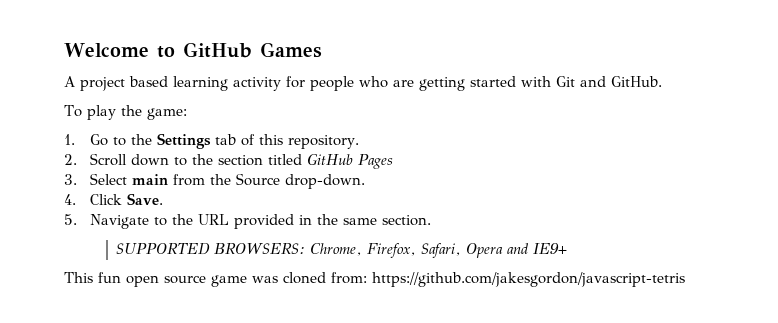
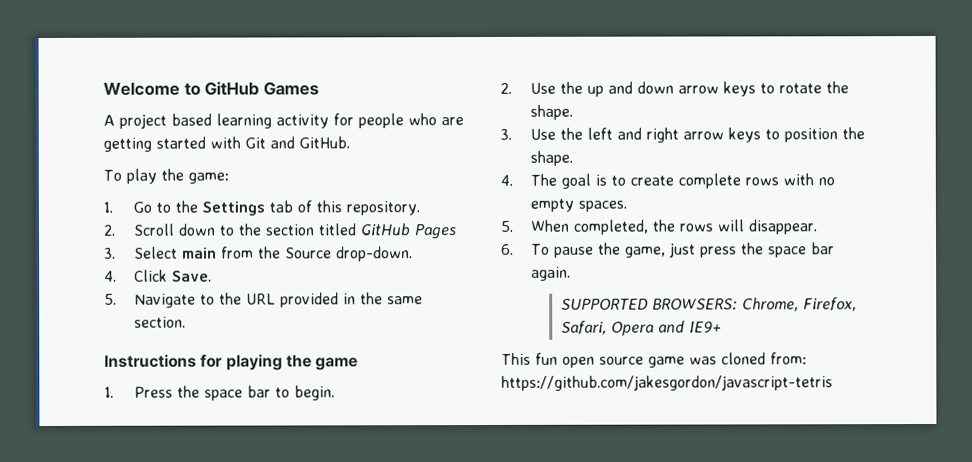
(432, 220) none -> [104,354,359,371] [104,385,335,401] [500,81,849,97] [529,104,573,120] [500,127,865,143] [529,150,573,166] [500,173,835,189] [529,198,627,212] [500,219,818,235] [501,242,835,258] [530,266,571,281] // Instructions for playing the game // 1. Press the space bar to begin. // 2. Use the up and down arrow keys to rotate the shape. // 3. Use the left and right arrow keys to position the shape. // 4. The goal is to create complete rows with no empty spaces. // 5. When completed, the rows will disappear. // 6. To pause the game, just press the space bar again.

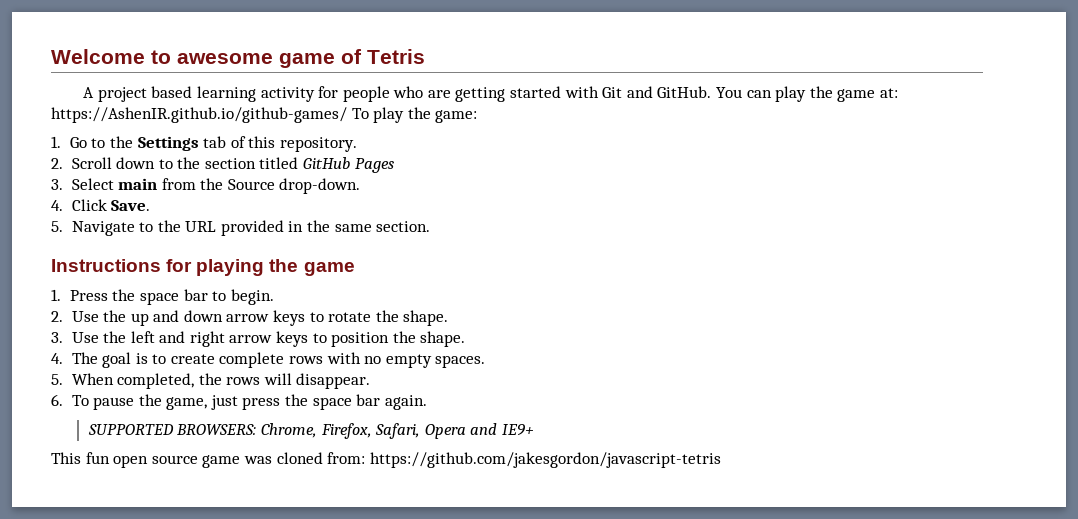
[204,81,319,96] GitHub Games -> [177,49,425,68] awesome game of Tetris
(350, 142) // -> [716,86,898,102] [51,107,347,123] You can play the game at: https://AshenIR.github.io/github-games/

